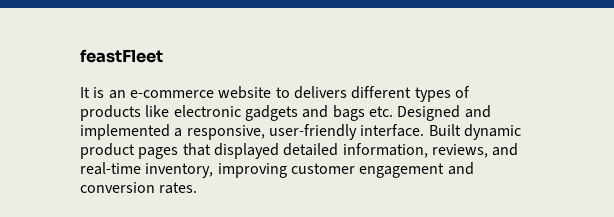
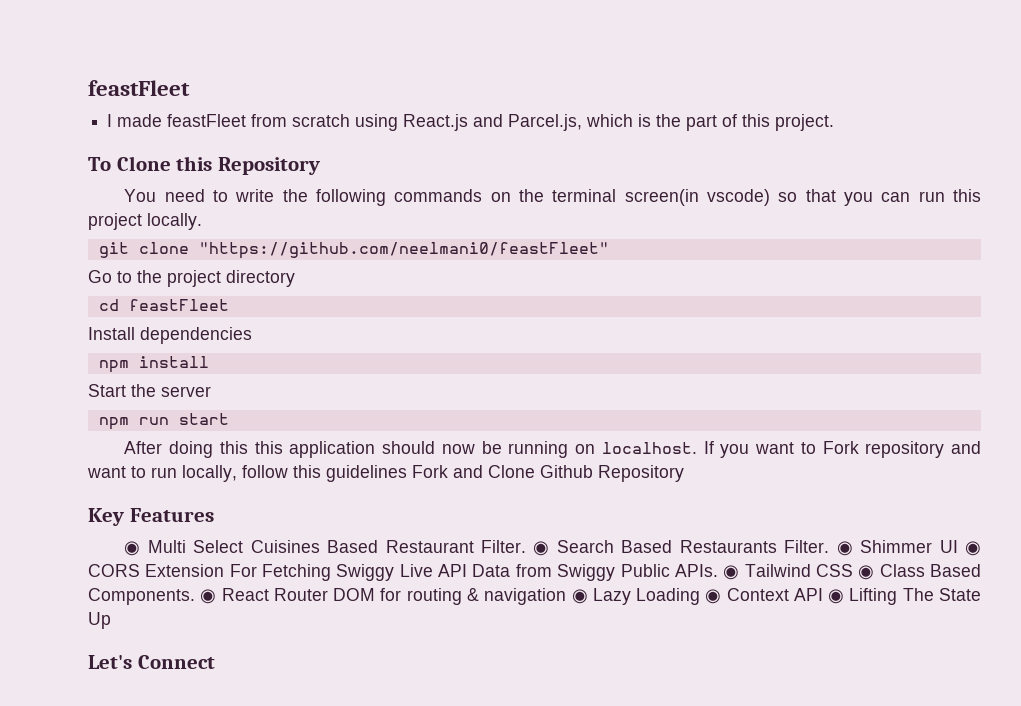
[80,49,163,63] [80,86,470,102] [80,105,491,121] [80,124,521,140] [80,143,519,159] [80,162,474,178] [80,182,198,194] feastFleet // It is an e-commerce website to delivers different types of products like electronic gadgets and bags etc. Designed and implemented a responsive, user-friendly interface. Built dynamic product pages that displayed detailed information, reviews, and real-time inventory, improving customer engagement and conversion rates. -> [88,80,190,96] [107,114,835,131] [88,156,320,175] [124,189,981,206] [88,213,202,230] [98,242,609,259] [88,270,295,287] [98,299,229,311] [88,327,252,344] [98,356,209,373] [88,384,211,397] [98,413,229,430] [124,441,981,458] [87,465,684,482] [88,508,214,526] [124,540,981,556] [88,564,982,581] [88,588,982,605] [88,612,111,629] [88,655,215,669] feastFleet // I made feastFleet from scratch using React.js and Parcel.js, which is the part of this project. // To Clone this Repository // You need to write the following commands on the terminal screen(in vscode) so that you can run this project locally. // git clone "https://github.com/neelmani0/feastFleet" // Go to the project directory // cd feastFleet // Install dependencies // npm install // Start the server // npm run start // After doing this this application should now be running on localhost. If you want to Fork repository and want to run locally, follow this guidelines Fork and Clone Github Repository // Key Features // ◉ Multi Select Cuisines Based Restaurant Filter. ◉ Search Based Restaurants Filter. ◉ Shimmer UI ◉ CORS Extension For Fetching Swiggy Live API Data from Swiggy Public APIs. ◉ Tailwind CSS ◉ Class Based Components. ◉ React Router DOM for routing & navigation ◉ Lazy Loading ◉ Context API ◉ Lifting The State Up // Let's Connect

